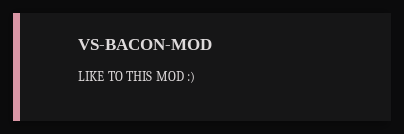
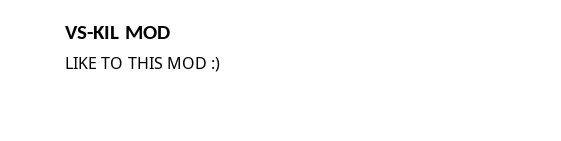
[78,39,212,50] VS-BACON-MOD -> [65,26,170,39] VS-KIL MOD

